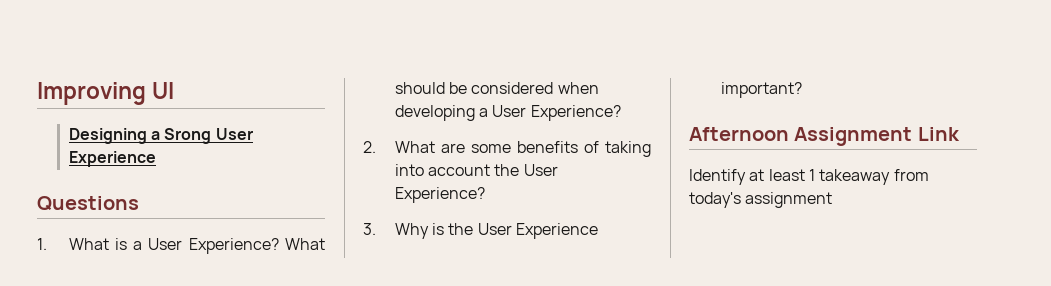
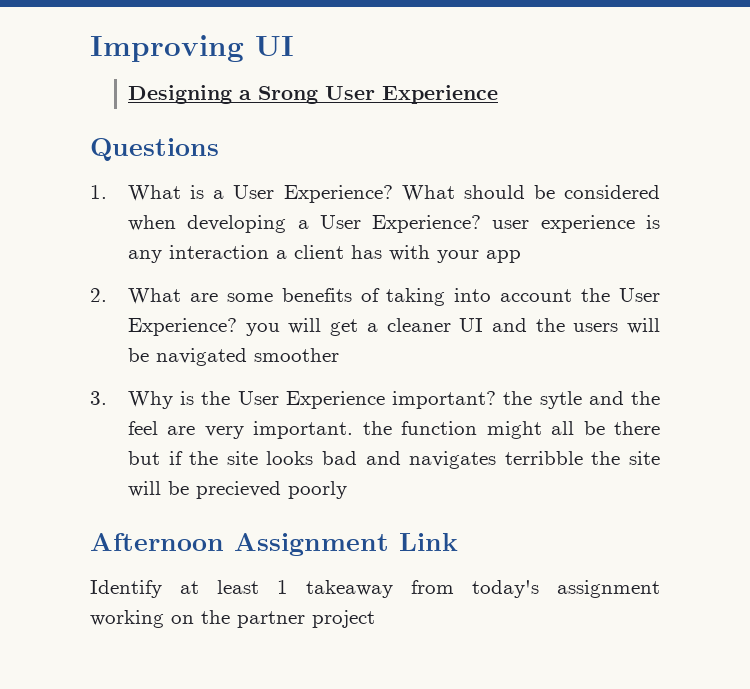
(621, 113) none -> [492,215,660,233] [127,245,521,263] user experience is any interaction a client has with your app
(485, 195) none -> [245,318,660,336] [127,348,339,366] you will get a cleaner UI and the users will be navigated smoother
(802, 90) none -> [503,391,660,409] [127,421,660,439] [127,451,660,469] [127,481,347,499] the sytle and the feel are very important. the function might all be there but if the site looks bad and navigates terribble the site will be precieved poorly
(833, 200) none -> [90,610,375,628] working on the partner project

